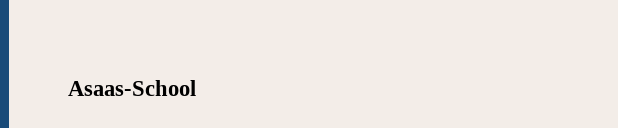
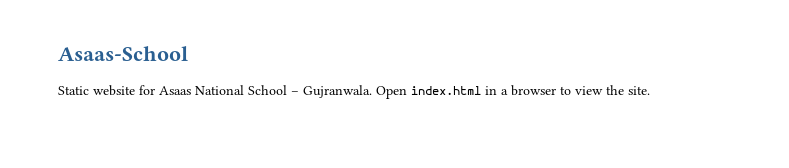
(196, 88) none -> [58,85,650,99] // Static website for Asaas National School – Gujranwala. Open index.html in a browser to view the site.

